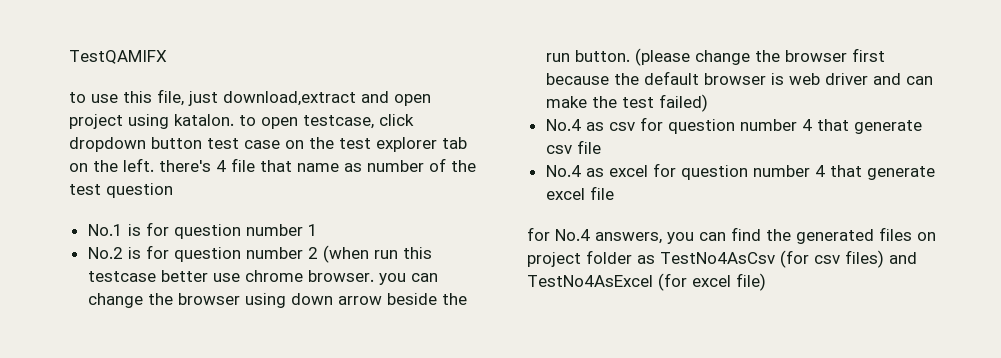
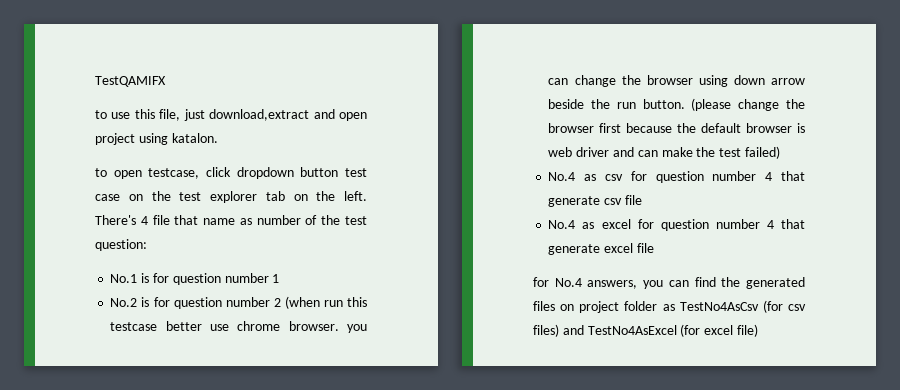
(234, 120) none -> (218, 138) //
[159,160,211,172] there's -> [95,215,136,225] There's
[106,183,173,198] question -> [95,239,147,251] question:

